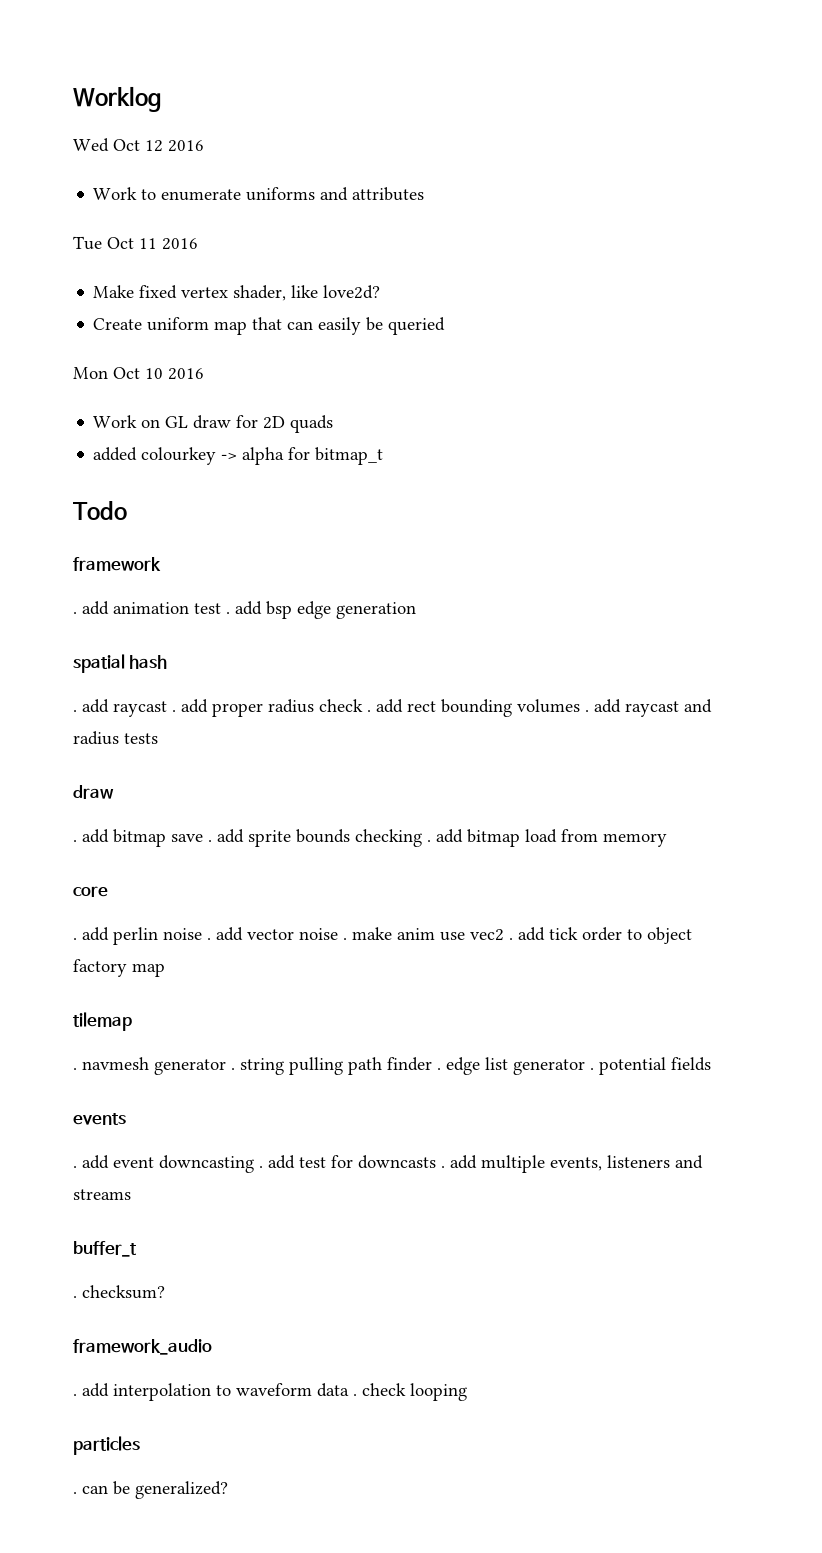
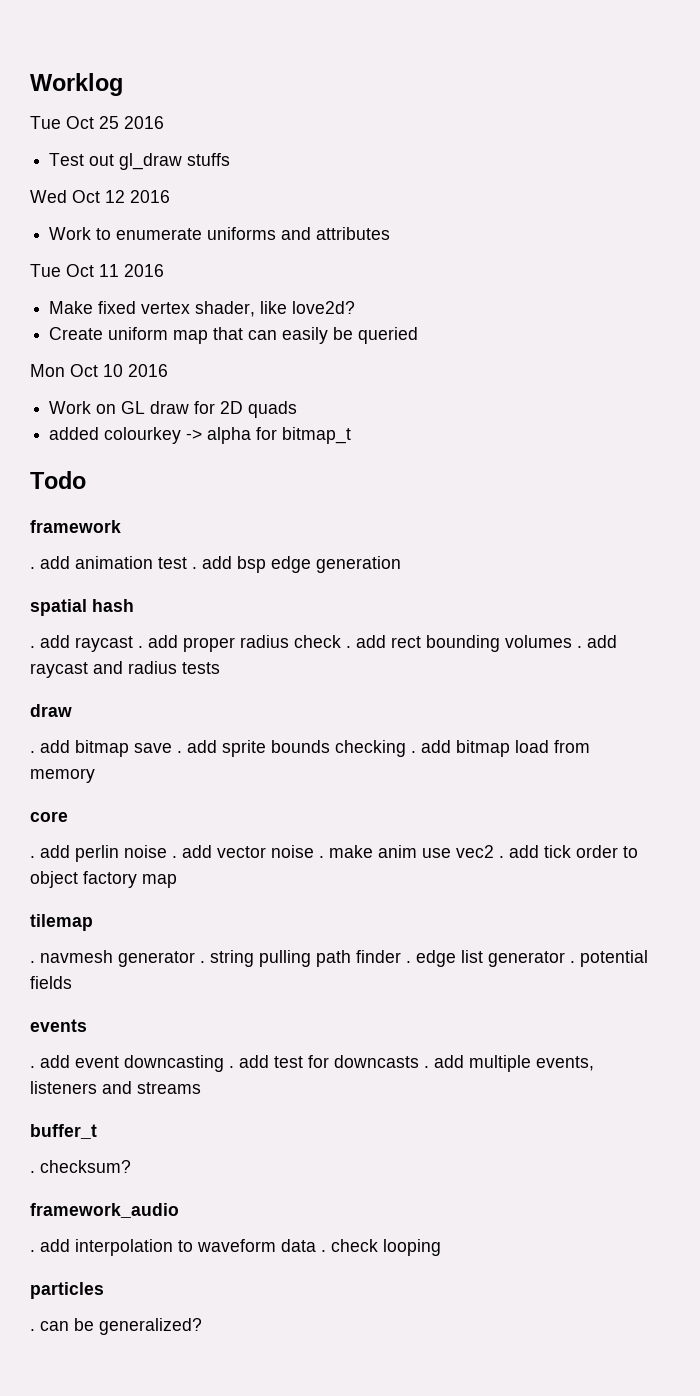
(162, 99) none -> [30,116,164,129] [49,153,231,170] // Tue Oct 25 2016 // Test out gl_draw stuffs

